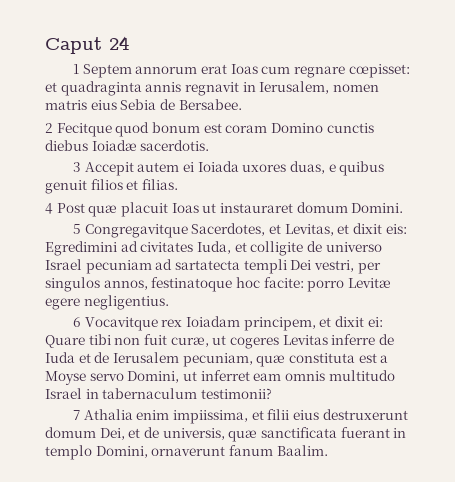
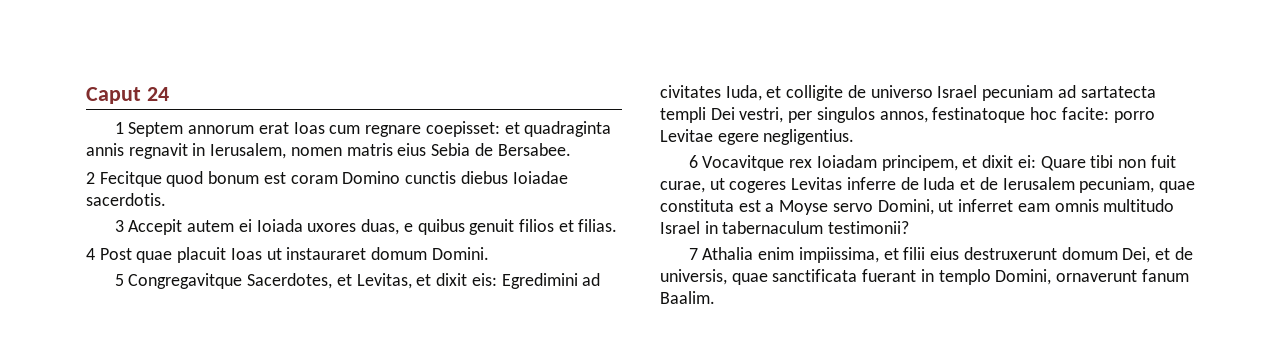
[348,64,410,78] cœpisset: -> [425,121,500,137] coepisset:
[91,140,137,151] Ioiadæ -> [512,171,568,184] Ioiadae
[88,205,118,217] quæ -> [136,251,173,263] quae
[347,278,391,288] Levitæ -> [660,129,713,142] Levitae
[170,337,209,347] curæ, -> [660,181,705,193] curae,
[256,355,286,367] quæ -> [1158,181,1195,193] quae
[228,430,258,442] quæ -> [731,273,768,285] quae

